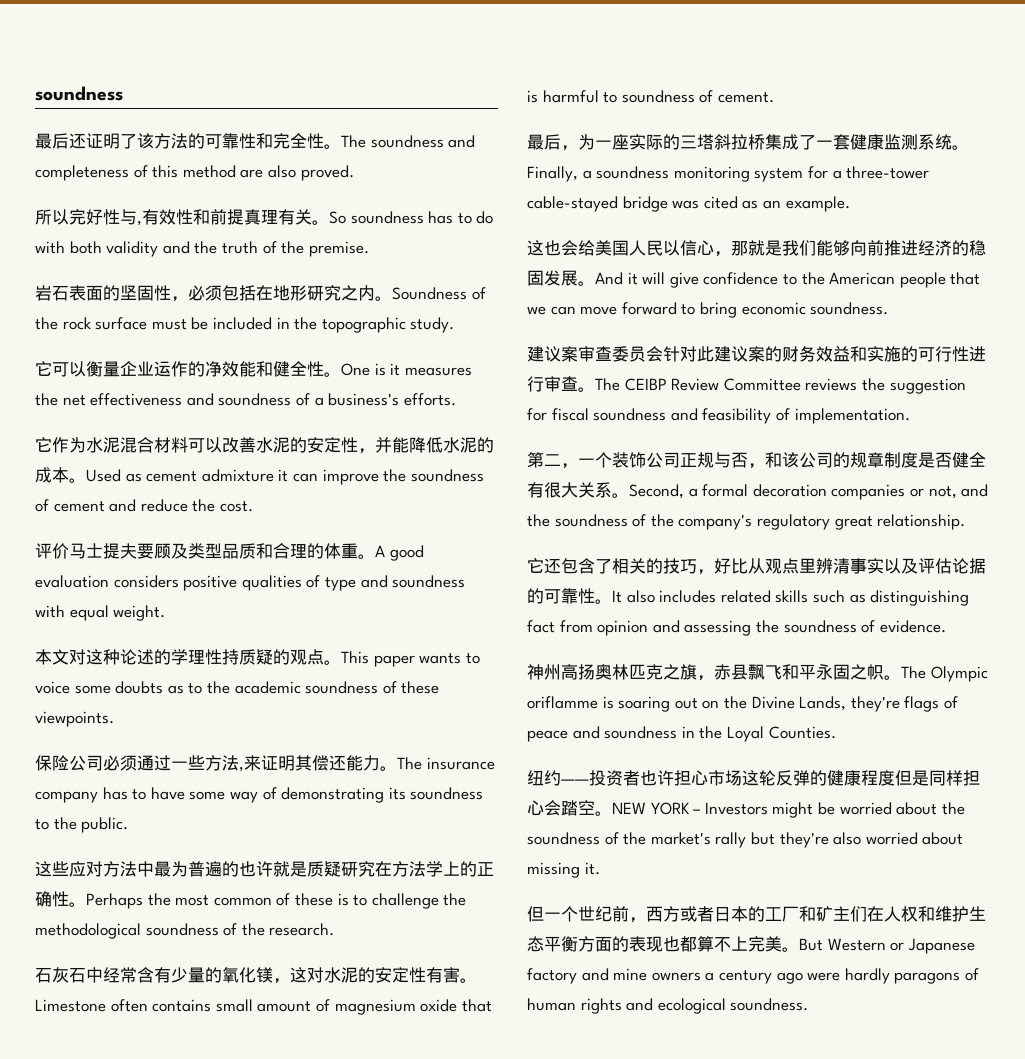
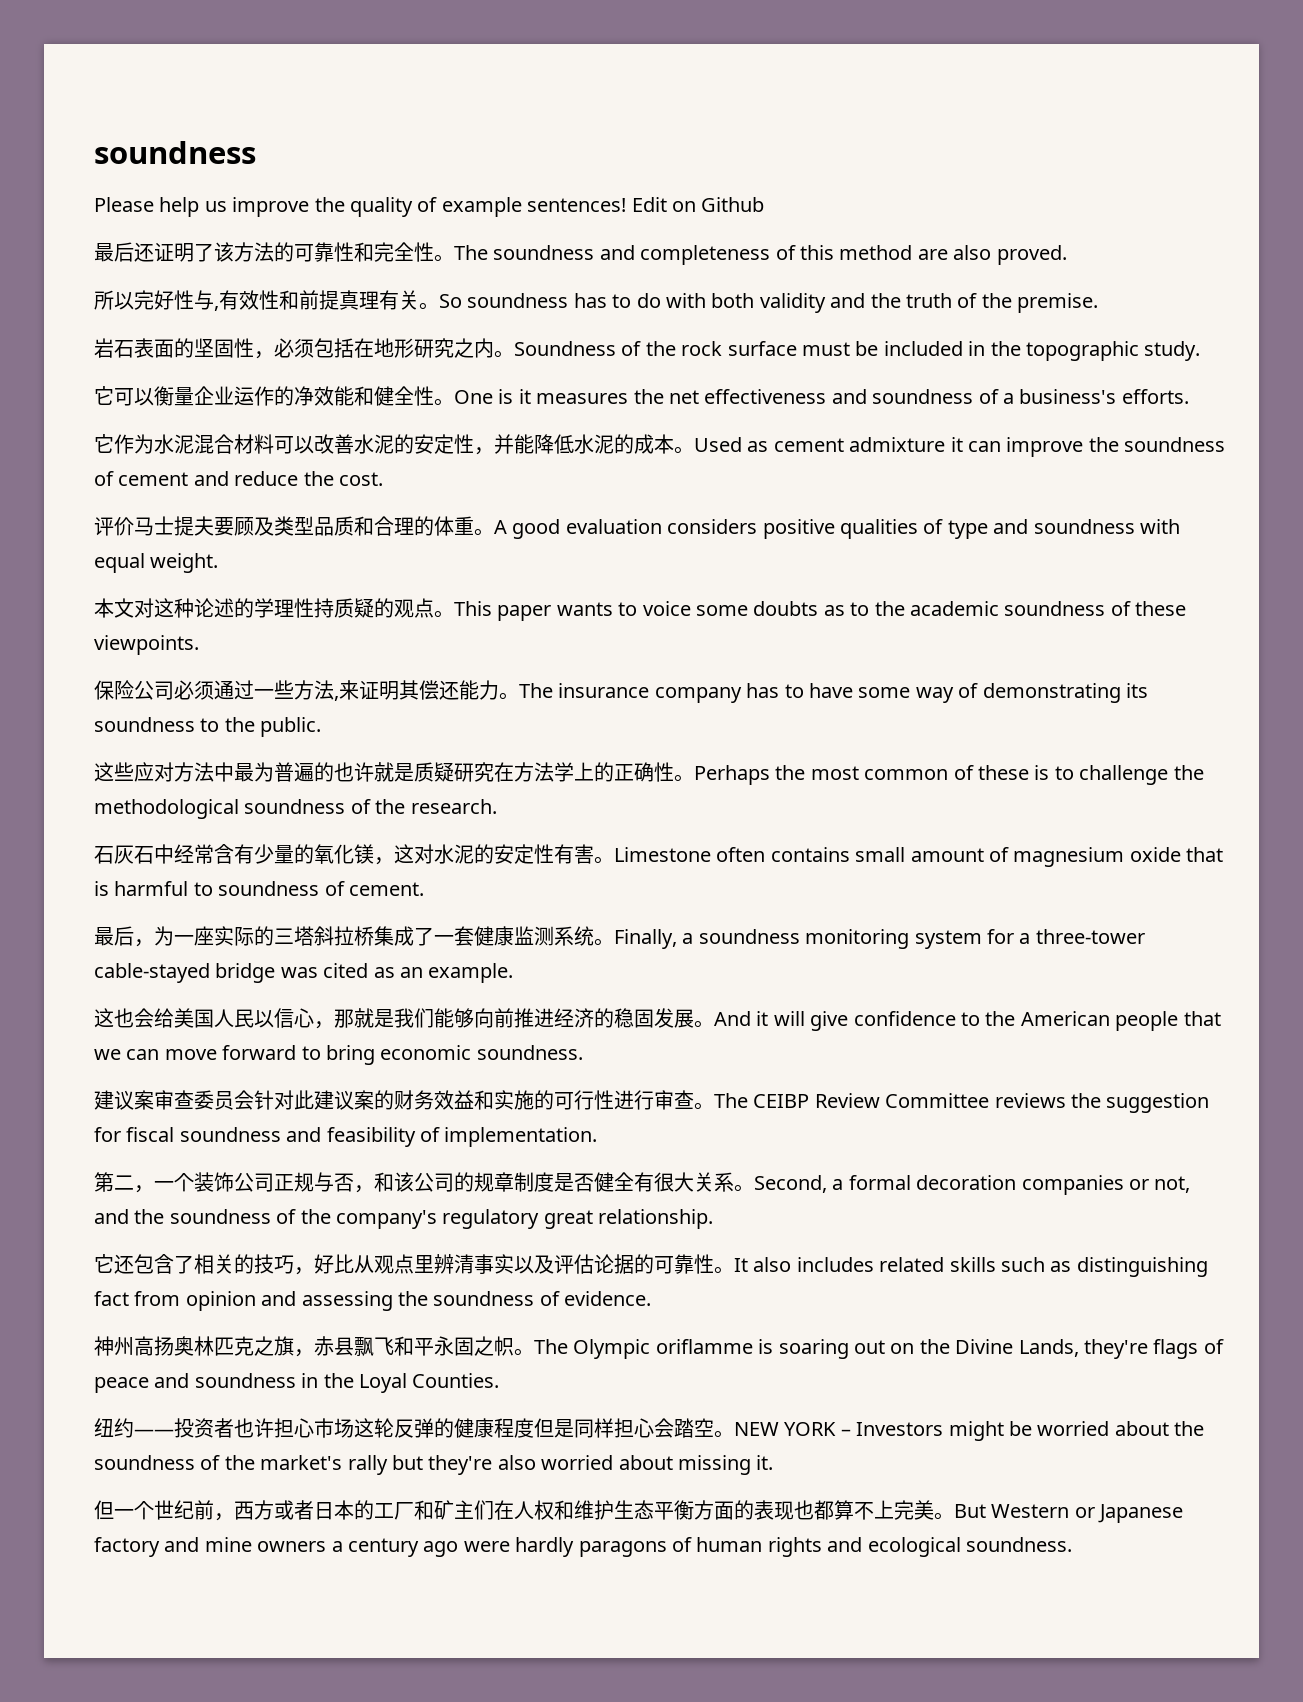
[35,86,123,101] soundness -> [94,141,256,164] [94,197,765,217] soundness // Please help us improve the quality of example sentences! Edit on Github

